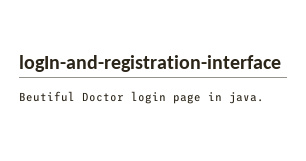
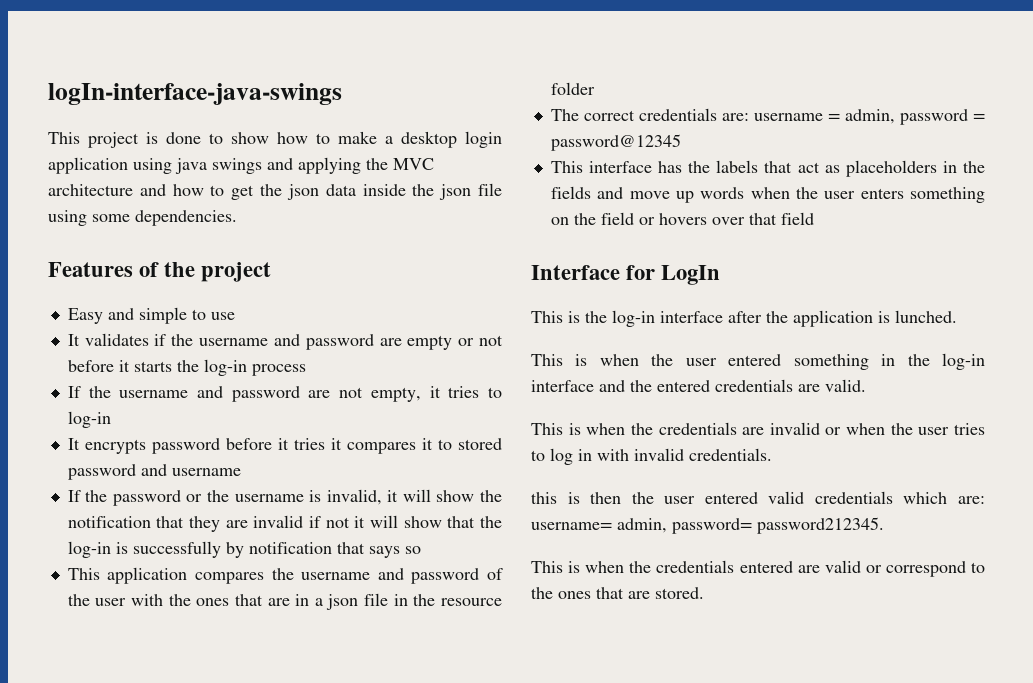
[19,55,281,72] [19,91,264,104] logIn-and-registration-interface // Beutiful Doctor login page in java. -> [48,83,342,105] [48,131,502,148] [48,157,434,174] [48,183,502,200] [48,210,237,226] [48,262,272,282] [67,307,235,324] [67,333,503,350] [67,359,306,376] [67,386,503,402] [67,411,111,428] [67,438,502,454] [67,464,241,480] [67,489,502,506] [67,515,502,532] [67,541,421,558] [67,567,503,584] [67,593,502,610] [550,82,595,95] [550,108,985,125] [550,134,681,151] [550,160,985,177] [550,186,985,203] [550,212,814,225] [531,265,721,285] [531,310,957,327] [531,353,985,370] [531,379,866,392] [531,422,985,435] [531,448,772,465] [531,491,985,504] [531,517,884,534] [531,560,986,577] [531,587,704,599] logIn-interface-java-swings // This project is done to show how to make a desktop login application using java swings and applying the MVC architecture and how to get the json data inside the json file using some dependencies. // Features of the project // Easy and simple to use // It validates if the username and password are empty or not before it starts the log-in process // If the username and password are not empty, it tries to log-in // It encrypts password before it tries it compares it to stored password and username // If the password or the username is invalid, it will show the notification that they are invalid if not it will show that the log-in is successfully by notification that says so // This application compares the username and password of the user with the ones that are in a json file in the resource folder // The correct credentials are: username = admin, password = password@12345 // This interface has the labels that act as placeholders in the fields and move up words when the user enters something on the field or hovers over that field // Interface for LogIn // This is the log-in interface after the application is lunched. // This is when the user entered something in the log-in interface and the entered credentials are valid. // This is when the credentials are invalid or when the user tries to log in with invalid credentials. // this is then the user entered valid credentials which are: username= admin, password= password212345. // This is when the credentials entered are valid or correspond to the ones that are stored.

